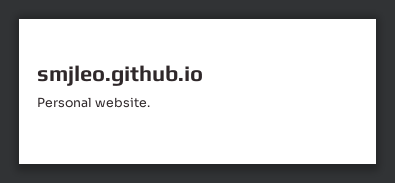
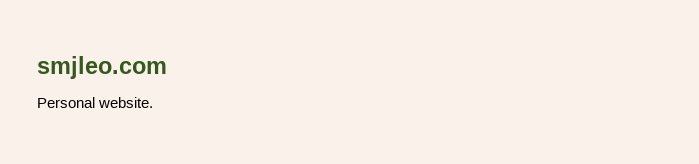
[37,65,203,86] smjleo.github.io -> [37,56,167,79] smjleo.com

